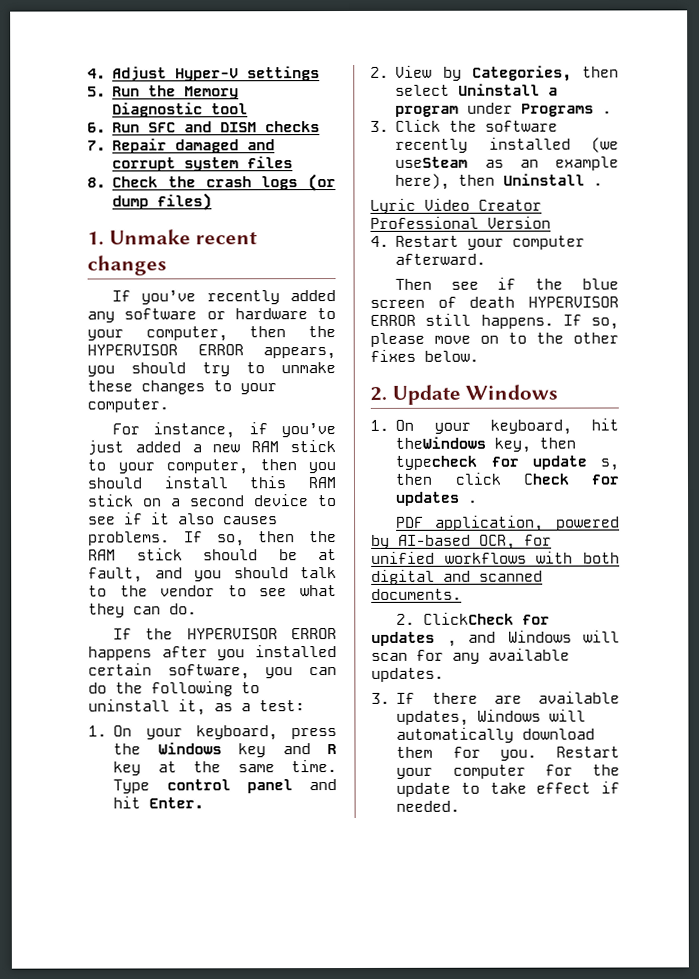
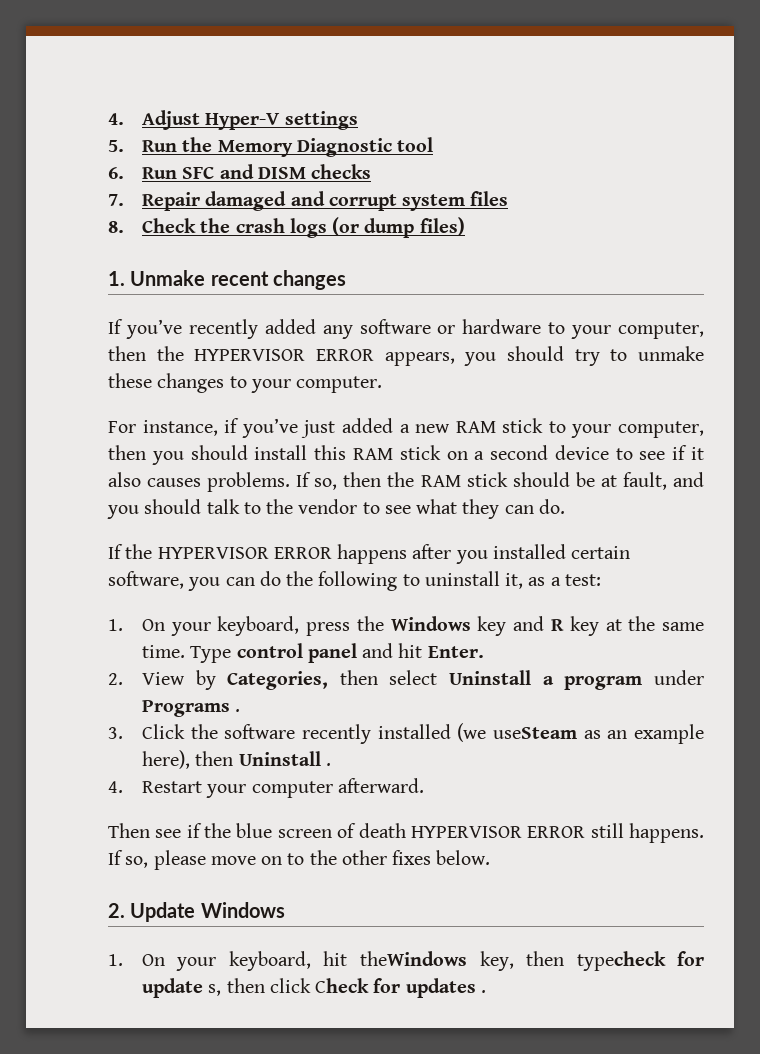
[370,198,542,214] [370,216,551,229] // Lyric Video Creator Professional Version -> (331, 764) none
[395,515,620,532] [371,534,552,550] [371,551,620,564] [371,569,543,585] [371,588,462,600] [395,612,550,625] [371,630,620,647] [371,648,570,664] [371,667,444,682] [371,691,620,704] [396,709,587,726] [396,727,596,743] [396,746,620,761] [396,764,620,779] [396,781,620,797] [396,800,461,812] // PDF application, powered by AI-based OCR, for unified workflows with both digital and scanned documents. // 2. ClickCheck for updates , and Windows will scan for any available updates. // 3. If there are available updates, Windows will automatically download them for you. Restart your computer for the update to take effect if needed. -> (486, 991) none

